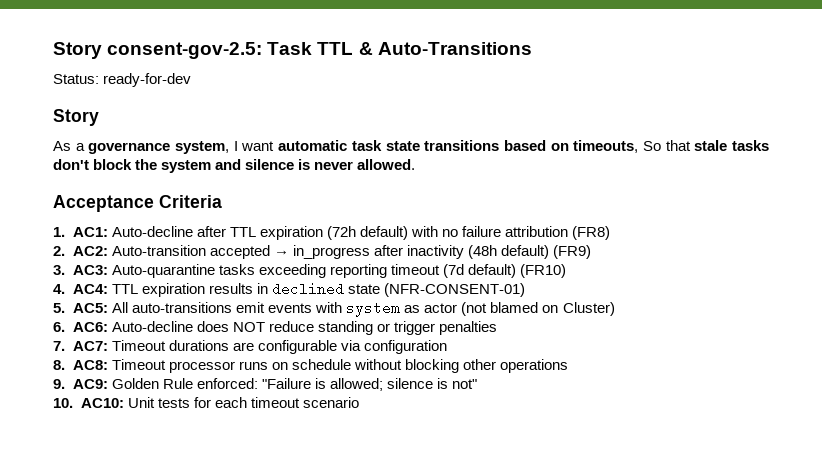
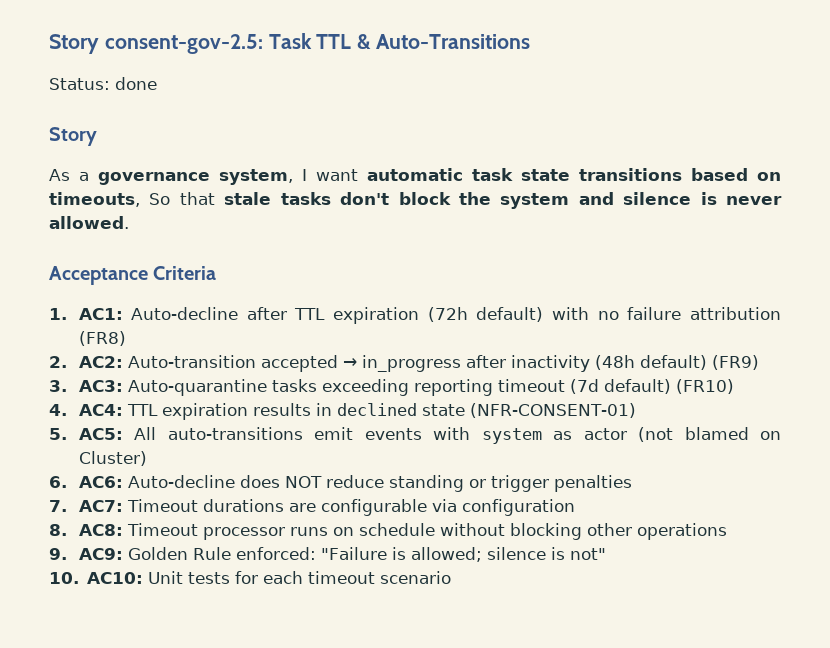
[103,73,192,87] ready-for-dev -> [115,77,157,90] done

